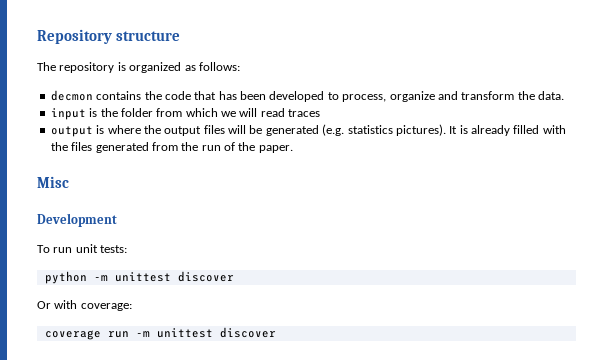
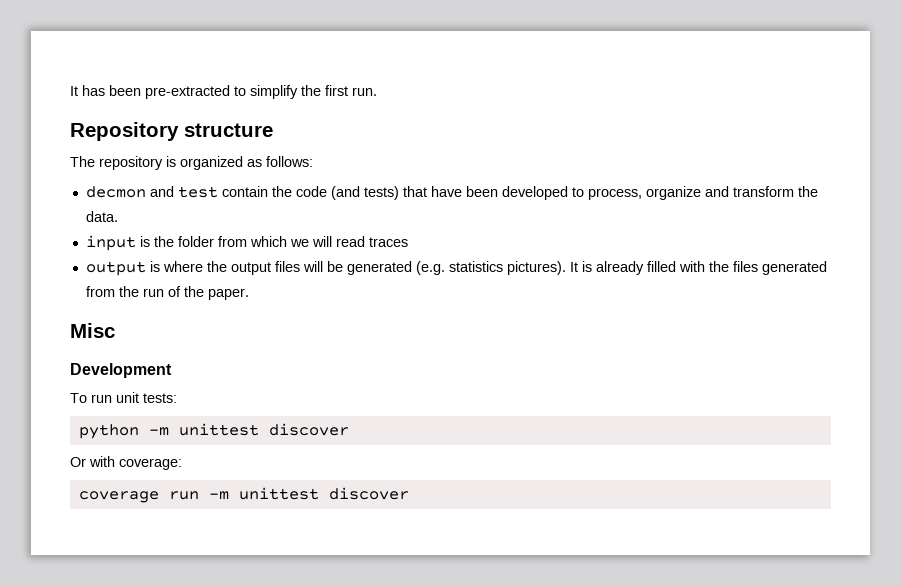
(37, 36) none -> [70,85,377,99] It has been pre-extracted to simplify the first run. //
[96,91,237,100] contains the code that has -> [149,186,462,200] and test contain the code (and tests) that have

